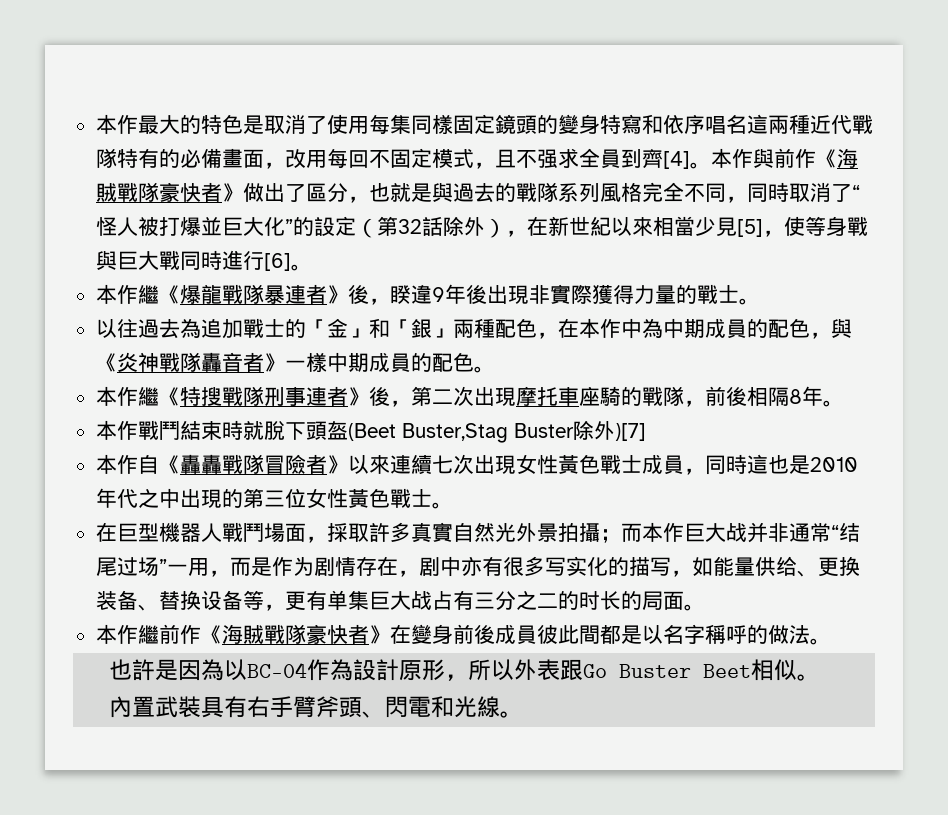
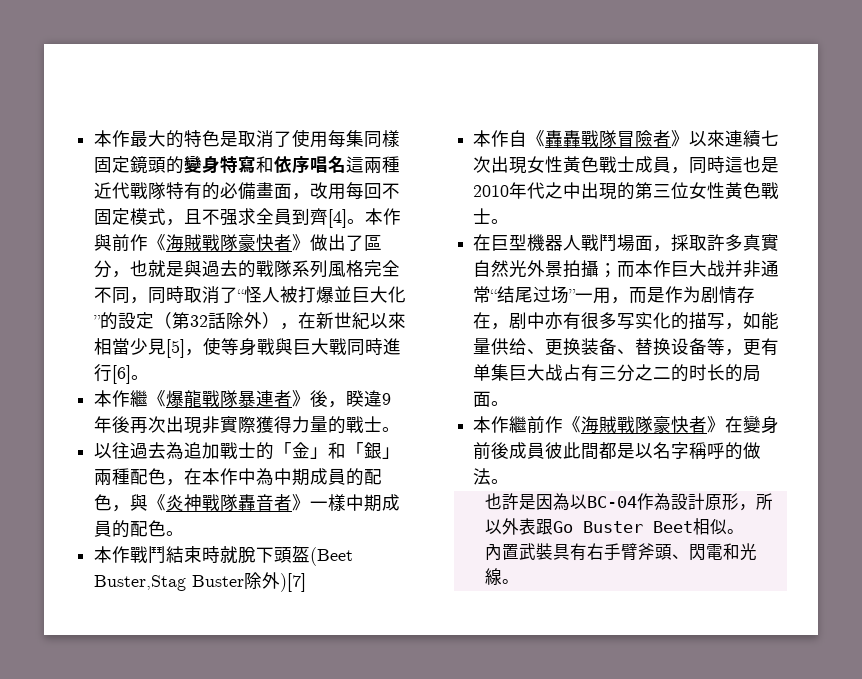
(487, 294) none -> [130,416,167,434] 再次
[95,386,844,407] // 本作繼《特搜戰隊刑事連者》後，第二次出現摩托車座騎的戰隊，前後相隔8年。 -> (185, 533) none

